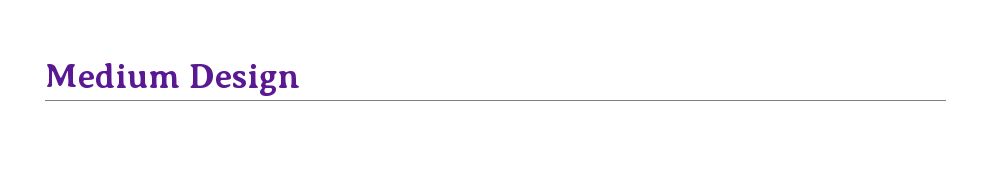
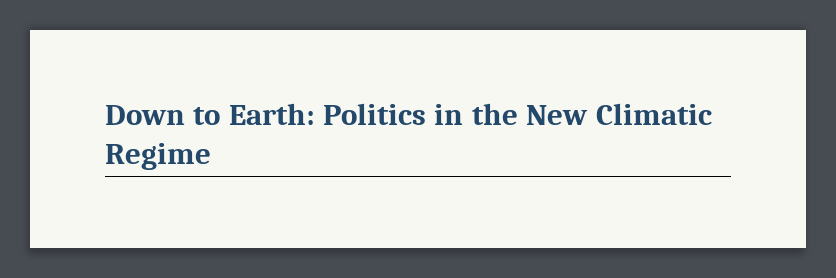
[45,63,301,96] Medium Design -> [105,103,712,125] [105,143,211,170] Down to Earth: Politics in the New Climatic Regime

